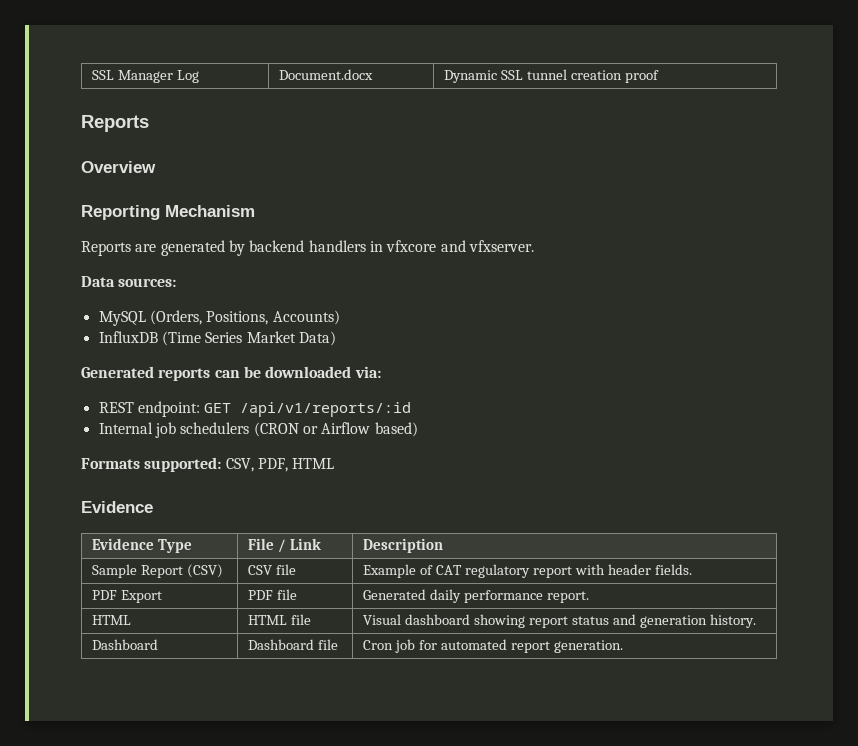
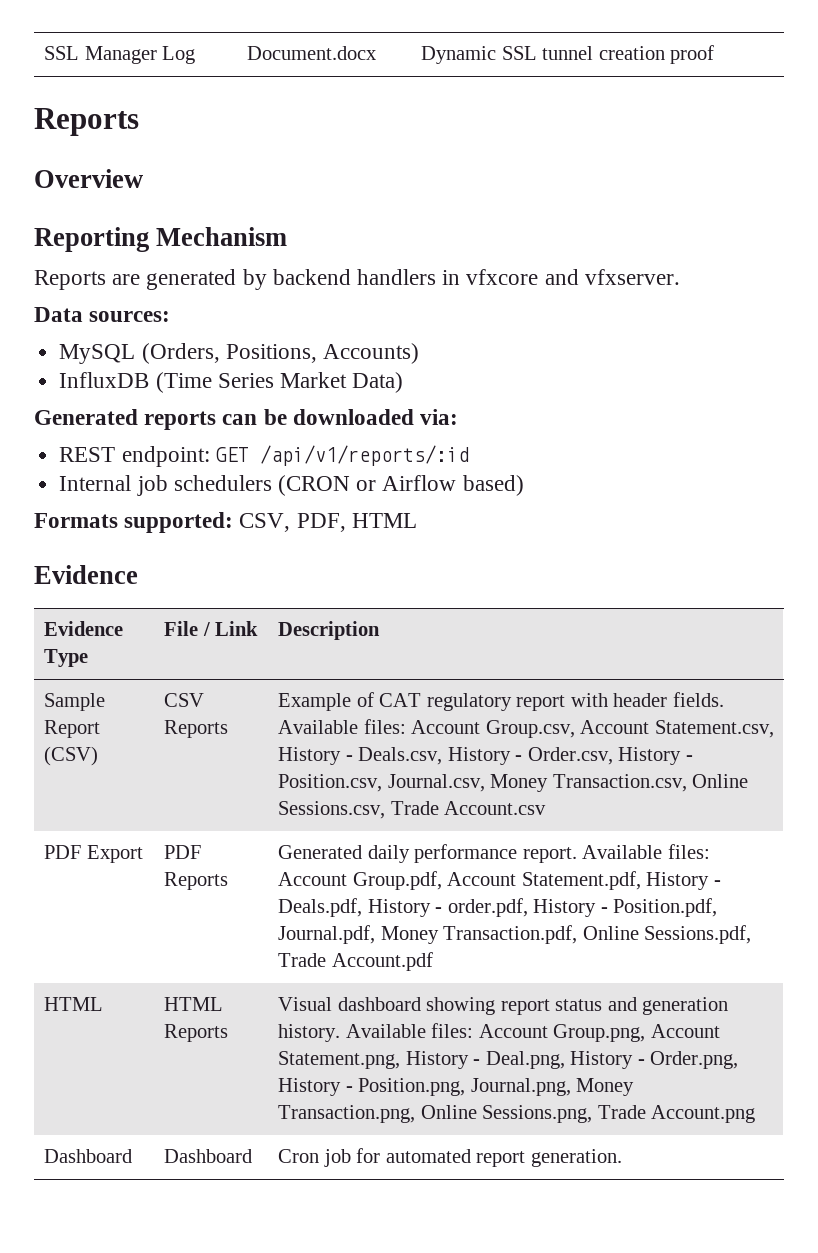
[276,564,297,575] file -> [164,720,229,738] Reports
(692, 569) none -> [278,719,774,738] [278,747,693,765] [278,774,749,792] [278,801,547,819] Available files: Account Group.csv, Account Statement.csv, History - Deals.csv, History - Order.csv, History - Position.csv, Journal.csv, Money Transaction.csv, Online Sessions.csv, Trade Account.csv
[277,589,298,600] file -> [164,872,229,890] Reports
(589, 597) none -> [582,844,710,859] [278,871,721,890] [278,898,718,917] [278,925,752,944] [278,952,433,971] Available files: Account Group.pdf, Account Statement.pdf, History - Deals.pdf, History - order.pdf, History - Position.pdf, Journal.pdf, Money Transaction.pdf, Online Sessions.pdf, Trade Account.pdf
[291,614,312,625] file -> [164,1024,229,1042] Reports
(756, 621) none -> [345,1023,720,1042] [278,1051,739,1069] [278,1078,635,1096] [278,1105,756,1123] Available files: Account Group.png, Account Statement.png, History - Deal.png, History - Order.png, History - Position.png, Journal.png, Money Transaction.png, Online Sessions.png, Trade Account.png
[318,639,339,650] file -> (253, 1156) none

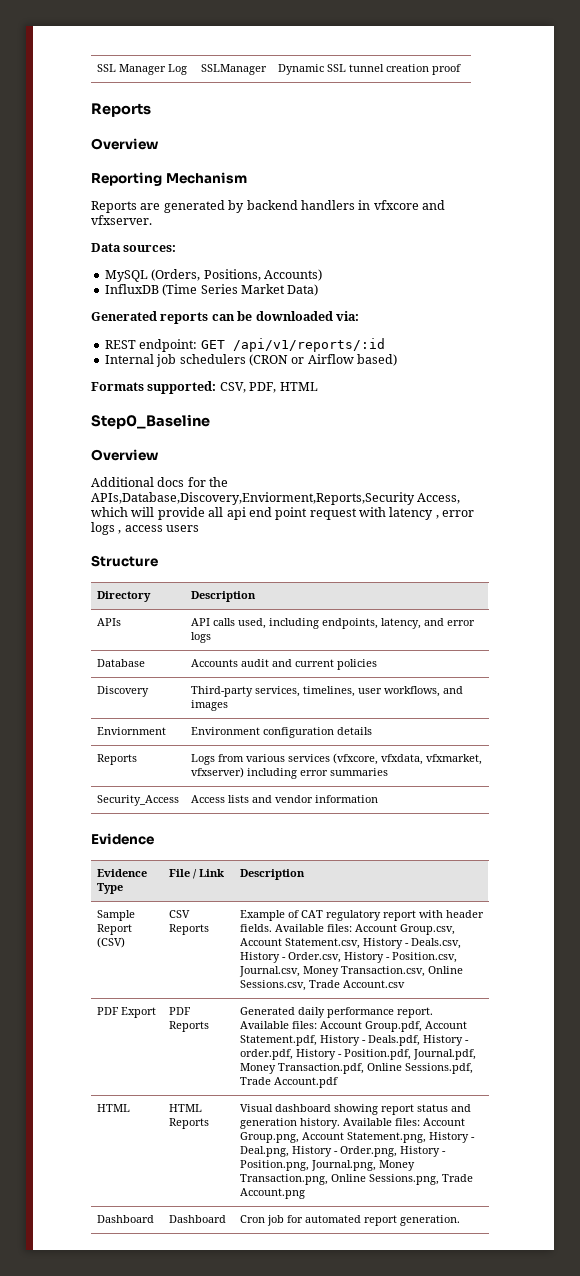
[247,46,377,60] Document.docx -> [200,64,267,75] SSLManager
(417, 520) none -> [91,414,210,429] [91,449,159,461] [91,477,229,487] [91,492,461,505] [91,507,475,520] [91,522,200,535] [91,555,158,567] [96,591,151,602] [190,591,256,602] [96,618,121,626] [190,618,475,629] [190,632,211,643] [96,659,145,667] [190,659,377,670] [96,686,149,697] [190,686,463,697] [190,700,228,711] [96,727,166,735] [190,727,372,738] [96,754,137,765] [190,753,482,765] [190,767,388,779] [96,795,179,806] [190,795,378,803] // Step0_Baseline // Overview // Additional docs for the APIs,Database,Discovery,Enviorment,Reports,Security Access, which will provide all api end point request with latency , error logs , access users // Structure // Directory | Description // APIs | API calls used, including endpoints, latency, and error logs // Database | Accounts audit and current policies // Discovery | Third-party services, timelines, user workflows, and images // Enviornment | Environment configuration details // Reports | Logs from various services (vfxcore, vfxdata, vfxmarket, vfxserver) including error summaries // Security_Access | Access lists and vendor information

